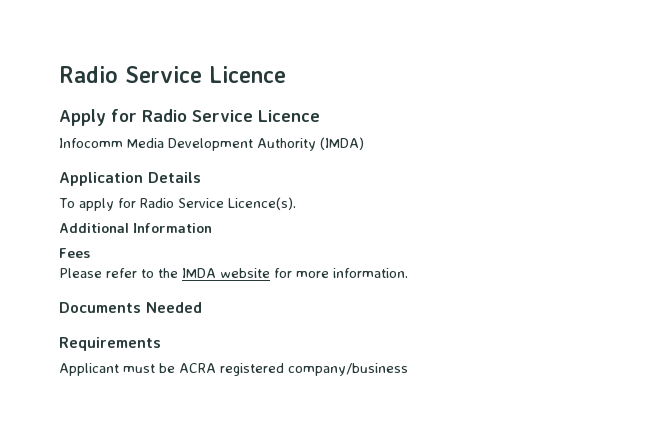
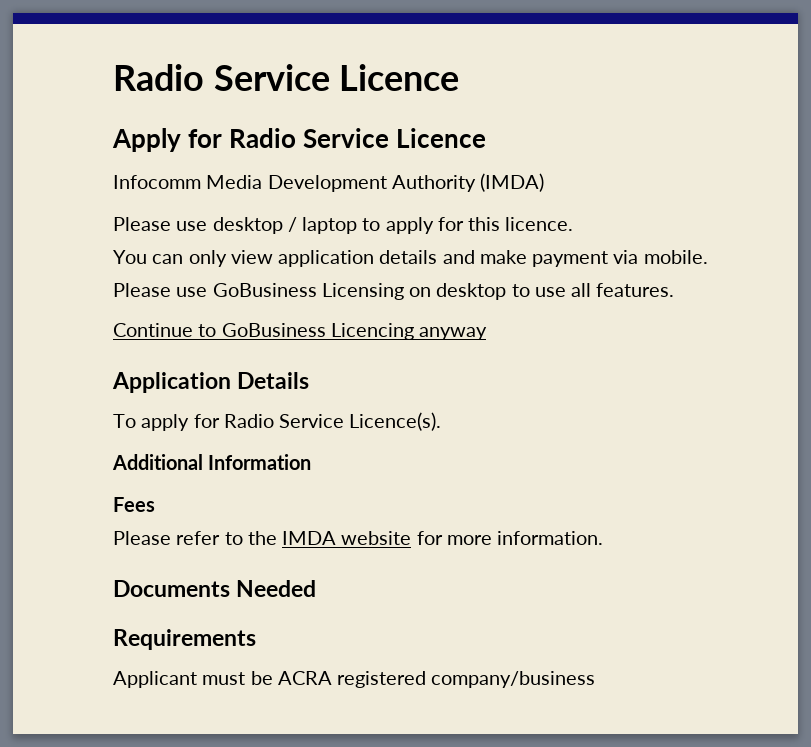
(364, 143) none -> [113,217,574,234] [113,250,708,267] [113,283,675,300] [113,323,488,340] // Please use desktop / laptop to apply for this licence. // You can only view application details and make payment via mobile. Please use GoBusiness Licensing on desktop to use all features. // Continue to GoBusiness Licencing anyway

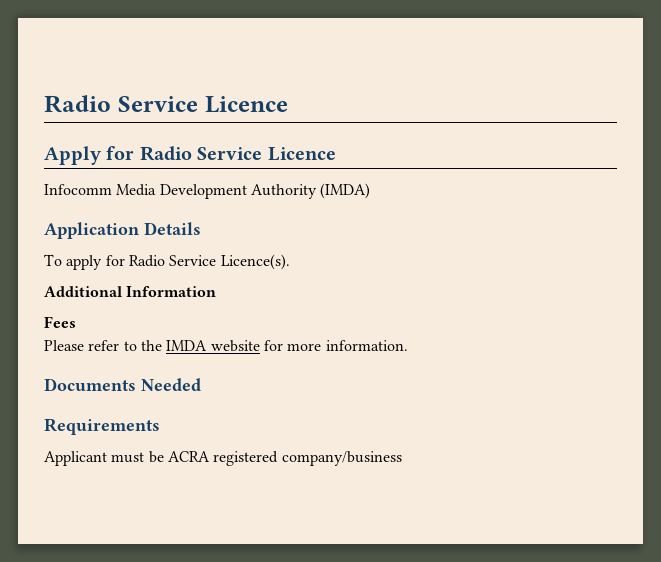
[113,217,574,234] [113,250,708,267] [113,283,675,300] [113,323,488,340] // Please use desktop / laptop to apply for this licence. // You can only view application details and make payment via mobile. Please use GoBusiness Licensing on desktop to use all features. // Continue to GoBusiness Licencing anyway -> (371, 191) none

